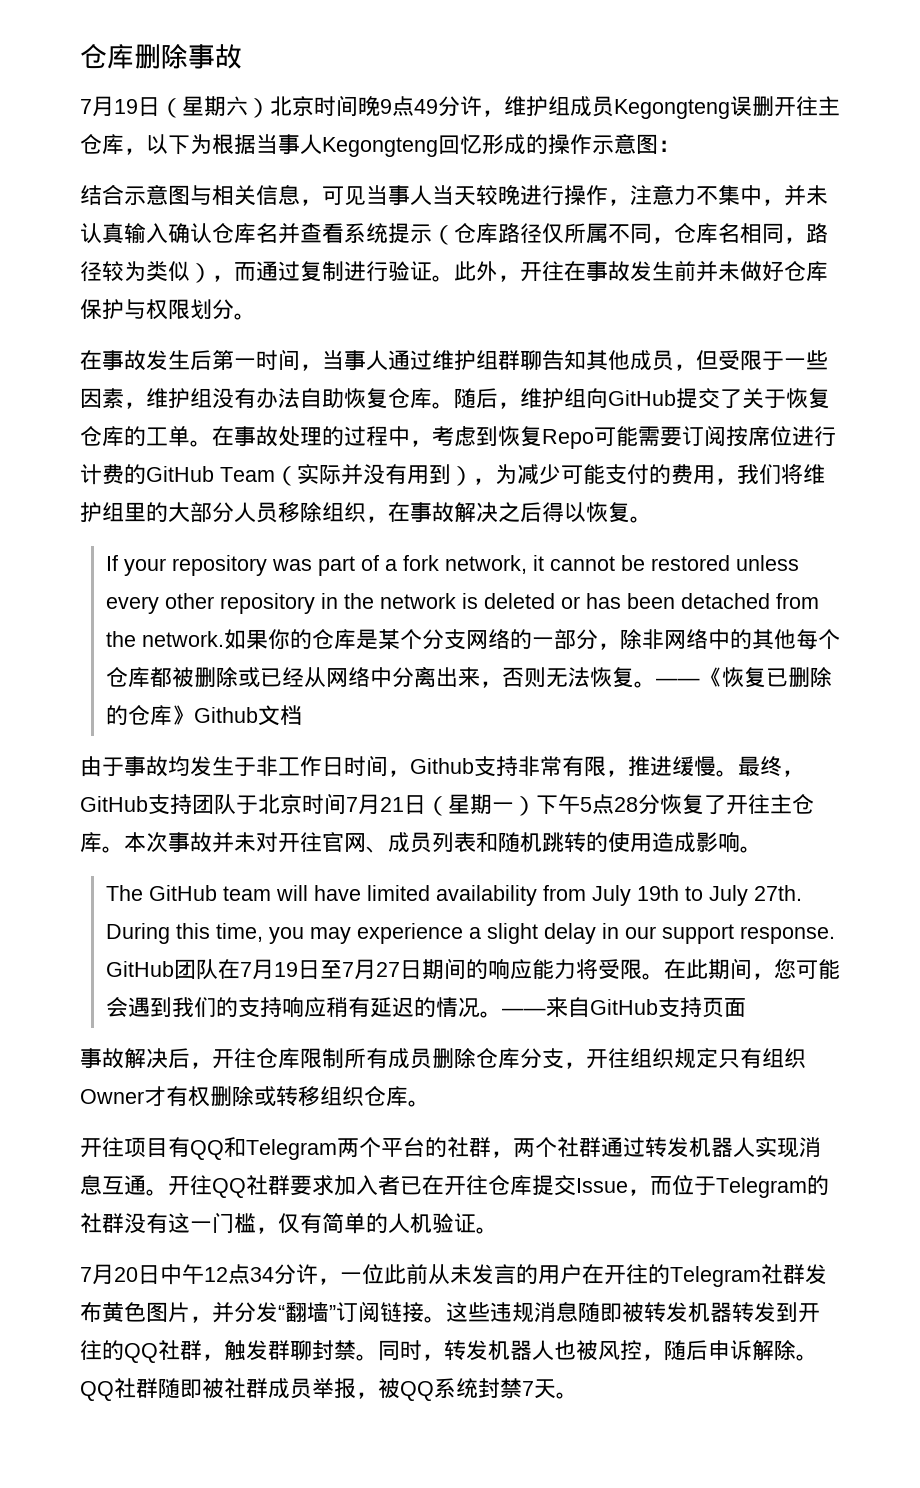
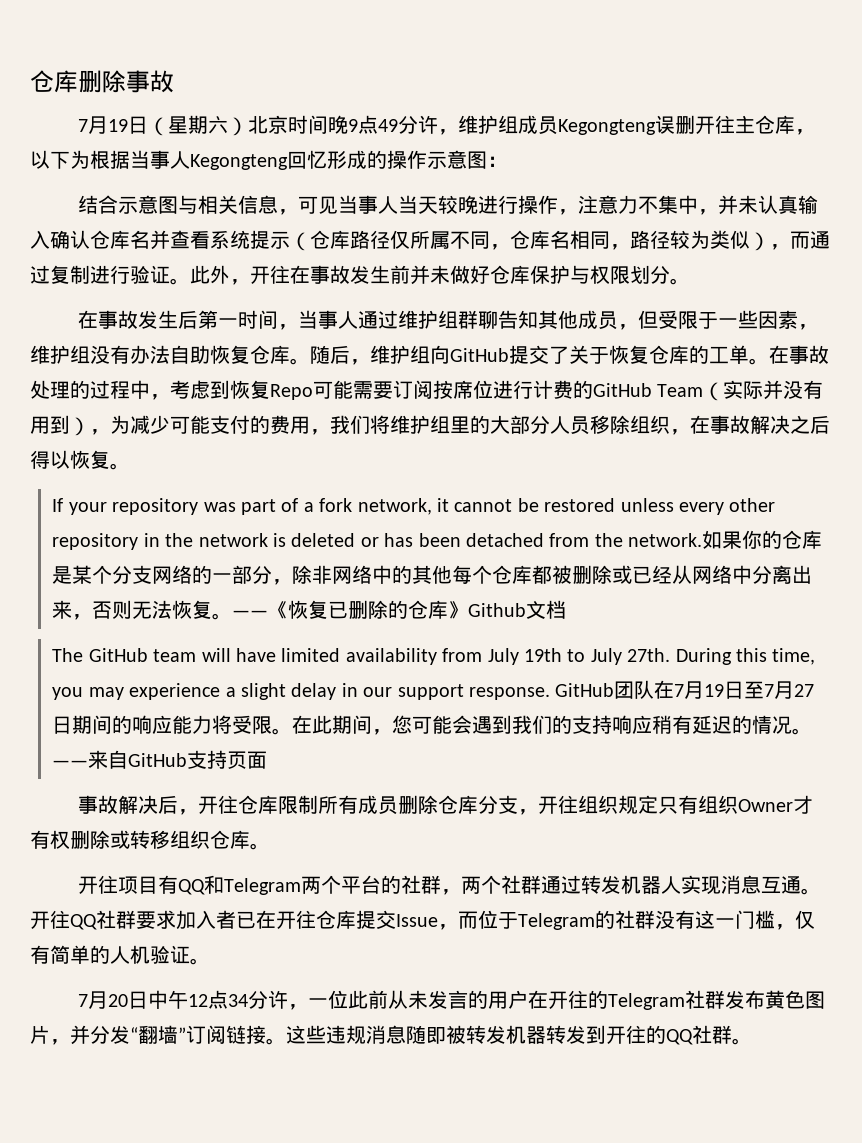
[80,755,804,777] [80,793,814,816] [80,831,762,853] // 由于事故均发生于非工作日时间，Github支持非常有限，推进缓慢。最终，GitHub支持团队于北京时间7月21日（星期一）下午5点28分恢复了开往主仓库。本次事故并未对开往官网、成员列表和随机跳转的使用造成影响。 -> (567, 609) none
[202,1340,818,1361] [80,1378,556,1401] ，触发群聊封禁。同时，转发机器人也被风控，随后申诉解除。QQ社群随即被社群成员举报，被QQ系统封禁7天 -> (732, 1034) none

